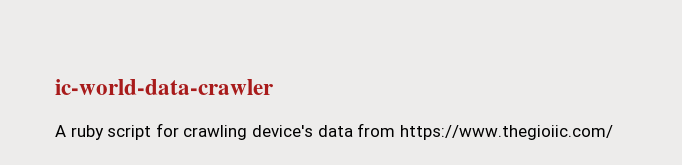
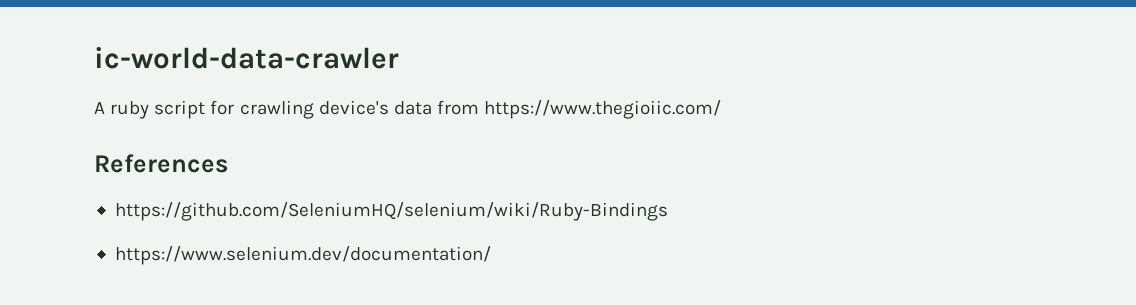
(613, 132) none -> [94,154,228,173] [114,202,668,221] [114,246,491,265] // References // https://github.com/SeleniumHQ/selenium/wiki/Ruby-Bindings // https://www.selenium.dev/documentation/

